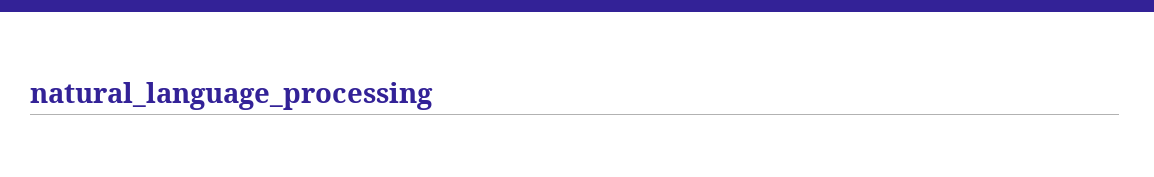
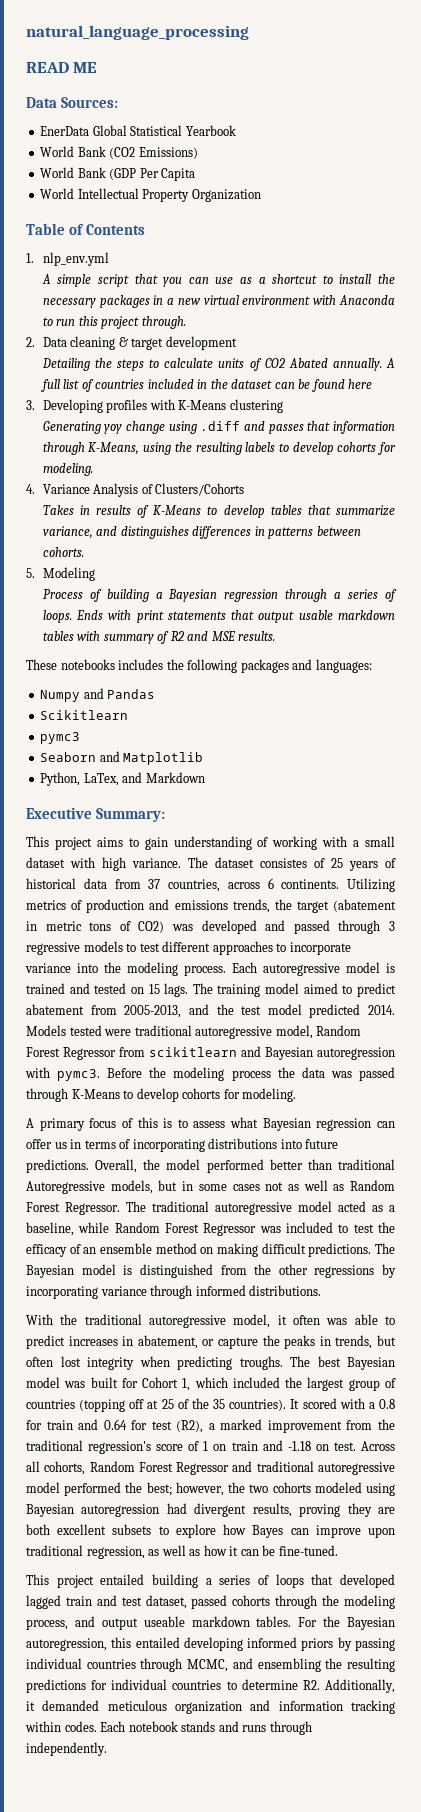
(433, 96) none -> [26,62,98,73] [26,97,119,108] [40,125,236,136] [40,146,198,159] [40,167,196,181] [40,188,261,202] [26,223,146,235] [26,252,109,266] [41,274,395,287] [42,295,395,308] [42,316,186,329] [26,336,237,350] [41,358,395,371] [40,379,373,392] [26,399,283,413] [42,421,395,434] [42,442,397,455] [42,463,93,476] [26,483,245,497] [42,505,395,518] [42,526,361,539] [42,547,84,557] [26,567,95,581] [42,589,397,602] [42,610,395,623] [42,631,276,644] [26,659,372,673] [40,688,156,702] [40,710,129,720] [40,732,81,744] [40,751,204,765] [40,772,205,786] [26,807,166,822] [26,836,395,850] [26,857,396,871] [26,878,395,892] [26,899,396,913] [26,920,395,934] [26,941,351,955] [25,962,395,976] [26,983,396,997] [26,1004,395,1018] [26,1025,362,1039] [26,1046,395,1060] [25,1067,395,1081] [26,1088,297,1102] [26,1117,395,1131] [26,1138,339,1152] [26,1159,395,1173] [26,1180,395,1194] [26,1201,395,1215] [26,1222,395,1236] [26,1243,395,1257] [26,1264,396,1278] [26,1285,322,1299] [26,1314,395,1328] [26,1335,397,1349] [26,1356,395,1370] [26,1377,396,1391] [26,1398,395,1412] [26,1419,395,1433] [26,1440,395,1454] [26,1461,395,1475] [26,1482,396,1496] [26,1503,395,1517] [26,1524,396,1538] [26,1545,338,1559] [26,1574,395,1588] [26,1595,395,1609] [26,1616,395,1630] [26,1637,395,1651] [26,1658,396,1672] [26,1679,395,1693] [26,1700,396,1714] [25,1721,312,1735] [26,1742,107,1756] // READ ME // Data Sources: // EnerData Global Statistical Yearbook // World Bank (CO2 Emissions) // World Bank (GDP Per Capita // World Intellectual Property Organization // Table of Contents // 1. nlp_env.yml // A simple script that you can use as a shortcut to install the necessary packages in a new virtual environment with Anaconda to run this project through. // 2. Data cleaning & target development // Detailing the steps to calculate units of CO2 Abated annually. A full list of countries included in the dataset can be found here // 3. Developing profiles with K-Means clustering // Generating yoy change using .diff and passes that information through K-Means, using the resulting labels to develop cohorts for modeling. // 4. Variance Analysis of Clusters/Cohorts // Takes in results of K-Means to develop tables that summarize variance, and distinguishes differences in patterns between cohorts. // 5. Modeling // Process of building a Bayesian regression through a series of loops. Ends with print statements that output usable markdown tables with summary of R2 and MSE results. // These notebooks includes the following packages and languages: // Numpy and Pandas // Scikitlearn // pymc3 // Seaborn and Matplotlib // Python, LaTex, and Markdown // Executive Summary: // This project aims to gain understanding of working with a small dataset with high variance. The dataset consistes of 25 years of historical data from 37 countries, across 6 continents. Utilizing metrics of production and emissions trends, the target (abatement in metric tons of CO2) was developed and passed through 3 regressive models to test different approaches to incorporate variance into the modeling process. Each autoregressive model is trained and tested on 15 lags. The training model aimed to predict abatement from 2005-2013, and the test model predicted 2014. Models tested were traditional autoregressive model, Random Forest Regressor from scikitlearn and Bayesian autoregression with pymc3. Before the modeling process the data was passed through K-Means to develop cohorts for modeling. // A primary focus of this is to assess what Bayesian regression can offer us in terms of incorporating distributions into future predictions. Overall, the model performed better than traditional Autoregressive models, but in some cases not as well as Random Forest Regressor. The traditional autoregressive model acted as a baseline, while Random Forest Regressor was included to test the efficacy of an ensemble method on making difficult predictions. The Bayesian model is distinguished from the other regressions by incorporating variance through informed distributions. // With the traditional autoregressive model, it often was able to predict increases in abatement, or capture the peaks in trends, but often lost integrity when predicting troughs. The best Bayesian model was built for Cohort 1, which included the largest group of countries (topping off at 25 of the 35 countries). It scored with a 0.8 for train and 0.64 for test (R2), a marked improvement from the traditional regression's score of 1 on train and -1.18 on test. Across all cohorts, Random Forest Regressor and traditional autoregressive model performed the best; however, the two cohorts modeled using Bayesian autoregression had divergent results, proving they are both excellent subsets to explore how Bayes can improve upon traditional regression, as well as how it can be fine-tuned. // This project entailed building a series of loops that developed lagged train and test dataset, passed cohorts through the modeling process, and output useable markdown tables. For the Bayesian autoregression, this entailed developing informed priors by passing individual countries through MCMC, and ensembling the resulting predictions for individual countries to determine R2. Additionally, it demanded meticulous organization and information tracking within codes. Each notebook stands and runs through independently.

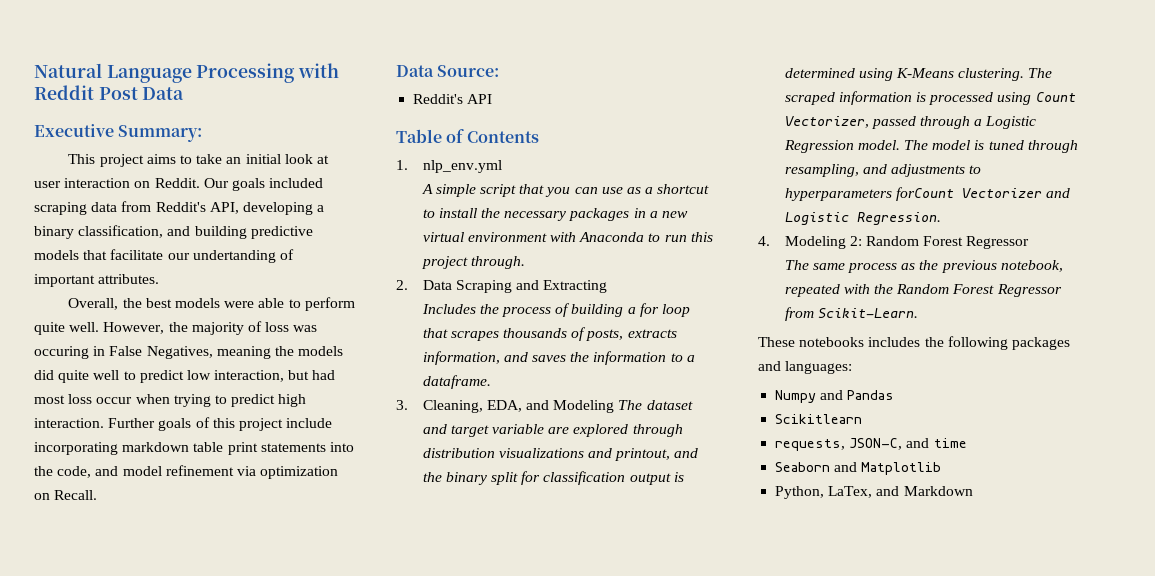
[26,25,249,40] [26,62,98,73] [26,97,119,108] [40,125,236,136] [40,146,198,159] [40,167,196,181] [40,188,261,202] natural_language_processing // READ ME // Data Sources: // EnerData Global Statistical Yearbook // World Bank (CO2 Emissions) // World Bank (GDP Per Capita // World Intellectual Property Organization -> [34,63,340,83] [34,85,185,100] [34,124,203,142] [68,154,329,167] [34,178,324,191] [34,201,325,215] [34,225,313,239] [34,249,294,263] [34,274,160,287] [68,297,355,311] [34,321,318,335] [34,346,344,359] [34,370,336,383] [34,394,307,407] [34,417,333,431] [34,442,354,455] [34,465,339,479] [34,490,98,500] [396,65,500,77] [413,94,493,104] Natural Language Processing with Reddit Post Data // Executive Summary: // This project aims to take an initial look at user interaction on Reddit. Our goals included scraping data from Reddit's API, developing a binary classification, and building predictive models that facilitate our undertanding of important attributes. // Overall, the best models were able to perform quite well. However, the majority of loss was occuring in False Negatives, meaning the models did quite well to predict low interaction, but had most loss occur when trying to predict high interaction. Further goals of this project include incorporating markdown table print statements into the code, and model refinement via optimization on Recall. // Data Source: // Reddit's API
[70,336,237,350] [41,358,395,371] [40,379,373,392] [26,399,283,413] [42,421,395,434] [42,442,397,455] [42,463,93,476] [26,483,245,497] [42,505,395,518] [42,526,361,539] [42,547,84,557] [26,567,95,581] [42,589,397,602] [42,610,395,623] [42,631,276,644] cleaning & target development // Detailing the steps to calculate units of CO2 Abated annually. A full list of countries included in the dataset can be found here // 3. Developing profiles with K-Means clustering // Generating yoy change using .diff and passes that information through K-Means, using the resulting labels to develop cohorts for modeling. // 4. Variance Analysis of Clusters/Cohorts // Takes in results of K-Means to develop tables that summarize variance, and distinguishes differences in patterns between cohorts. // 5. Modeling // Process of building a Bayesian regression through a series of loops. Ends with print statements that output usable markdown tables with summary of R2 and MSE results. -> [455,280,608,293] [421,303,690,317] [422,327,677,341] [422,351,695,365] [422,375,491,389] [396,400,693,413] [422,424,683,437] [422,448,699,461] [422,471,684,485] [784,68,1053,81] [784,91,1076,105] [784,116,1037,129] [783,140,1078,153] [784,164,982,177] [784,187,1070,201] [784,212,941,225] [758,236,1030,249] [784,260,1063,273] [784,284,1062,297] [784,307,918,321] Scraping and Extracting // Includes the process of building a for loop that scrapes thousands of posts, extracts information, and saves the information to a dataframe. // 3. Cleaning, EDA, and Modeling The dataset and target variable are explored through distribution visualizations and printout, and the binary split for classification output is determined using K-Means clustering. The scraped information is processed using Count Vectorizer, passed through a Logistic Regression model. The model is tuned through resampling, and adjustments to hyperparameters forCount Vectorizer and Logistic Regression. // 4. Modeling 2: Random Forest Regressor // The same process as the previous notebook, repeated with the Random Forest Regressor from Scikit-Learn.
[40,732,81,744] pymc3 -> [775,438,967,451] requests, JSON-C, and time
[26,807,166,822] [26,836,395,850] [26,857,396,871] [26,878,395,892] [26,899,396,913] [26,920,395,934] [26,941,351,955] [25,962,395,976] [26,983,396,997] [26,1004,395,1018] [26,1025,362,1039] [26,1046,395,1060] [25,1067,395,1081] [26,1088,297,1102] [26,1117,395,1131] [26,1138,339,1152] [26,1159,395,1173] [26,1180,395,1194] [26,1201,395,1215] [26,1222,395,1236] [26,1243,395,1257] [26,1264,396,1278] [26,1285,322,1299] [26,1314,395,1328] [26,1335,397,1349] [26,1356,395,1370] [26,1377,396,1391] [26,1398,395,1412] [26,1419,395,1433] [26,1440,395,1454] [26,1461,395,1475] [26,1482,396,1496] [26,1503,395,1517] [26,1524,396,1538] [26,1545,338,1559] [26,1574,395,1588] [26,1595,395,1609] [26,1616,395,1630] [26,1637,395,1651] [26,1658,396,1672] [26,1679,395,1693] [26,1700,396,1714] [25,1721,312,1735] [26,1742,107,1756] // Executive Summary: // This project aims to gain understanding of working with a small dataset with high variance. The dataset consistes of 25 years of historical data from 37 countries, across 6 continents. Utilizing metrics of production and emissions trends, the target (abatement in metric tons of CO2) was developed and passed through 3 regressive models to test different approaches to incorporate variance into the modeling process. Each autoregressive model is trained and tested on 15 lags. The training model aimed to predict abatement from 2005-2013, and the test model predicted 2014. Models tested were traditional autoregressive model, Random Forest Regressor from scikitlearn and Bayesian autoregression with pymc3. Before the modeling process the data was passed through K-Means to develop cohorts for modeling. // A primary focus of this is to assess what Bayesian regression can offer us in terms of incorporating distributions into future predictions. Overall, the model performed better than traditional Autoregressive models, but in some cases not as well as Random Forest Regressor. The traditional autoregressive model acted as a baseline, while Random Forest Regressor was included to test the efficacy of an ensemble method on making difficult predictions. The Bayesian model is distinguished from the other regressions by incorporating variance through informed distributions. // With the traditional autoregressive model, it often was able to predict increases in abatement, or capture the peaks in trends, but often lost integrity when predicting troughs. The best Bayesian model was built for Cohort 1, which included the largest group of countries (topping off at 25 of the 35 countries). It scored with a 0.8 for train and 0.64 for test (R2), a marked improvement from the traditional regression's score of 1 on train and -1.18 on test. Across all cohorts, Random Forest Regressor and traditional autoregressive model performed the best; however, the two cohorts modeled using Bayesian autoregression had divergent results, proving they are both excellent subsets to explore how Bayes can improve upon traditional regression, as well as how it can be fine-tuned. // This project entailed building a series of loops that developed lagged train and test dataset, passed cohorts through the modeling process, and output useable markdown tables. For the Bayesian autoregression, this entailed developing informed priors by passing individual countries through MCMC, and ensembling the resulting predictions for individual countries to determine R2. Additionally, it demanded meticulous organization and information tracking within codes. Each notebook stands and runs through independently. -> (973, 491) none

